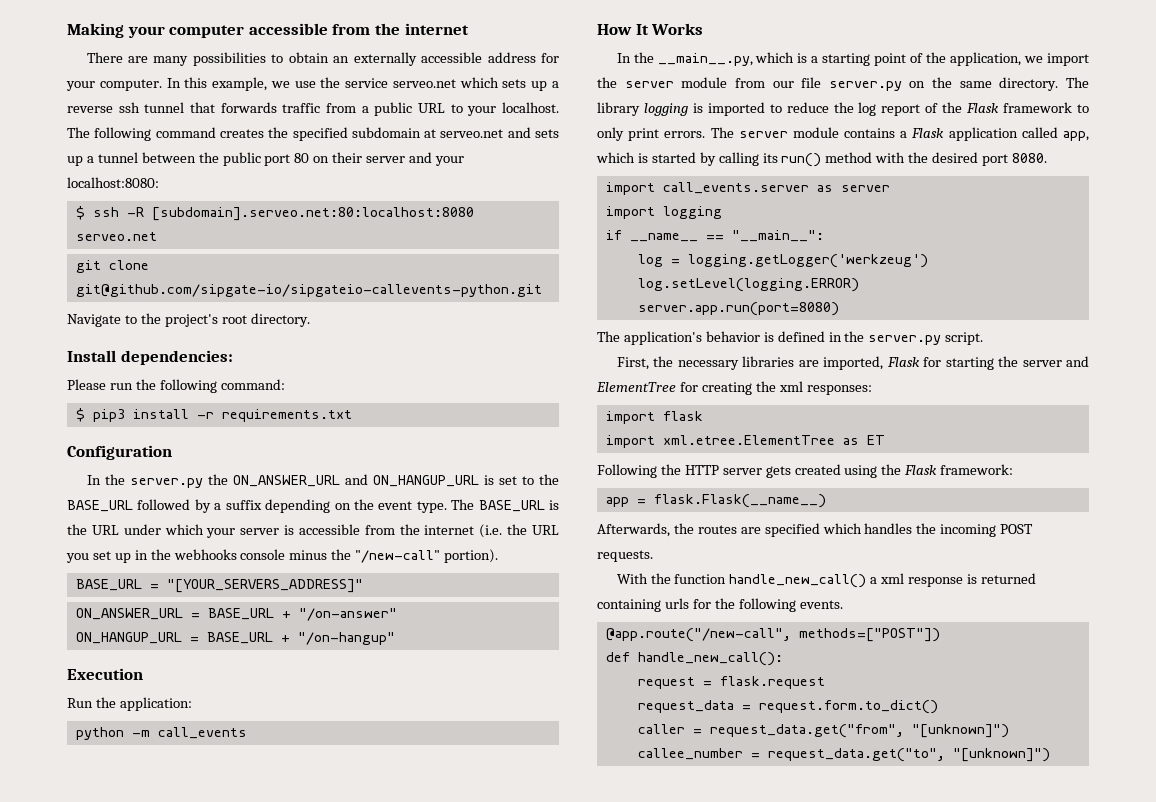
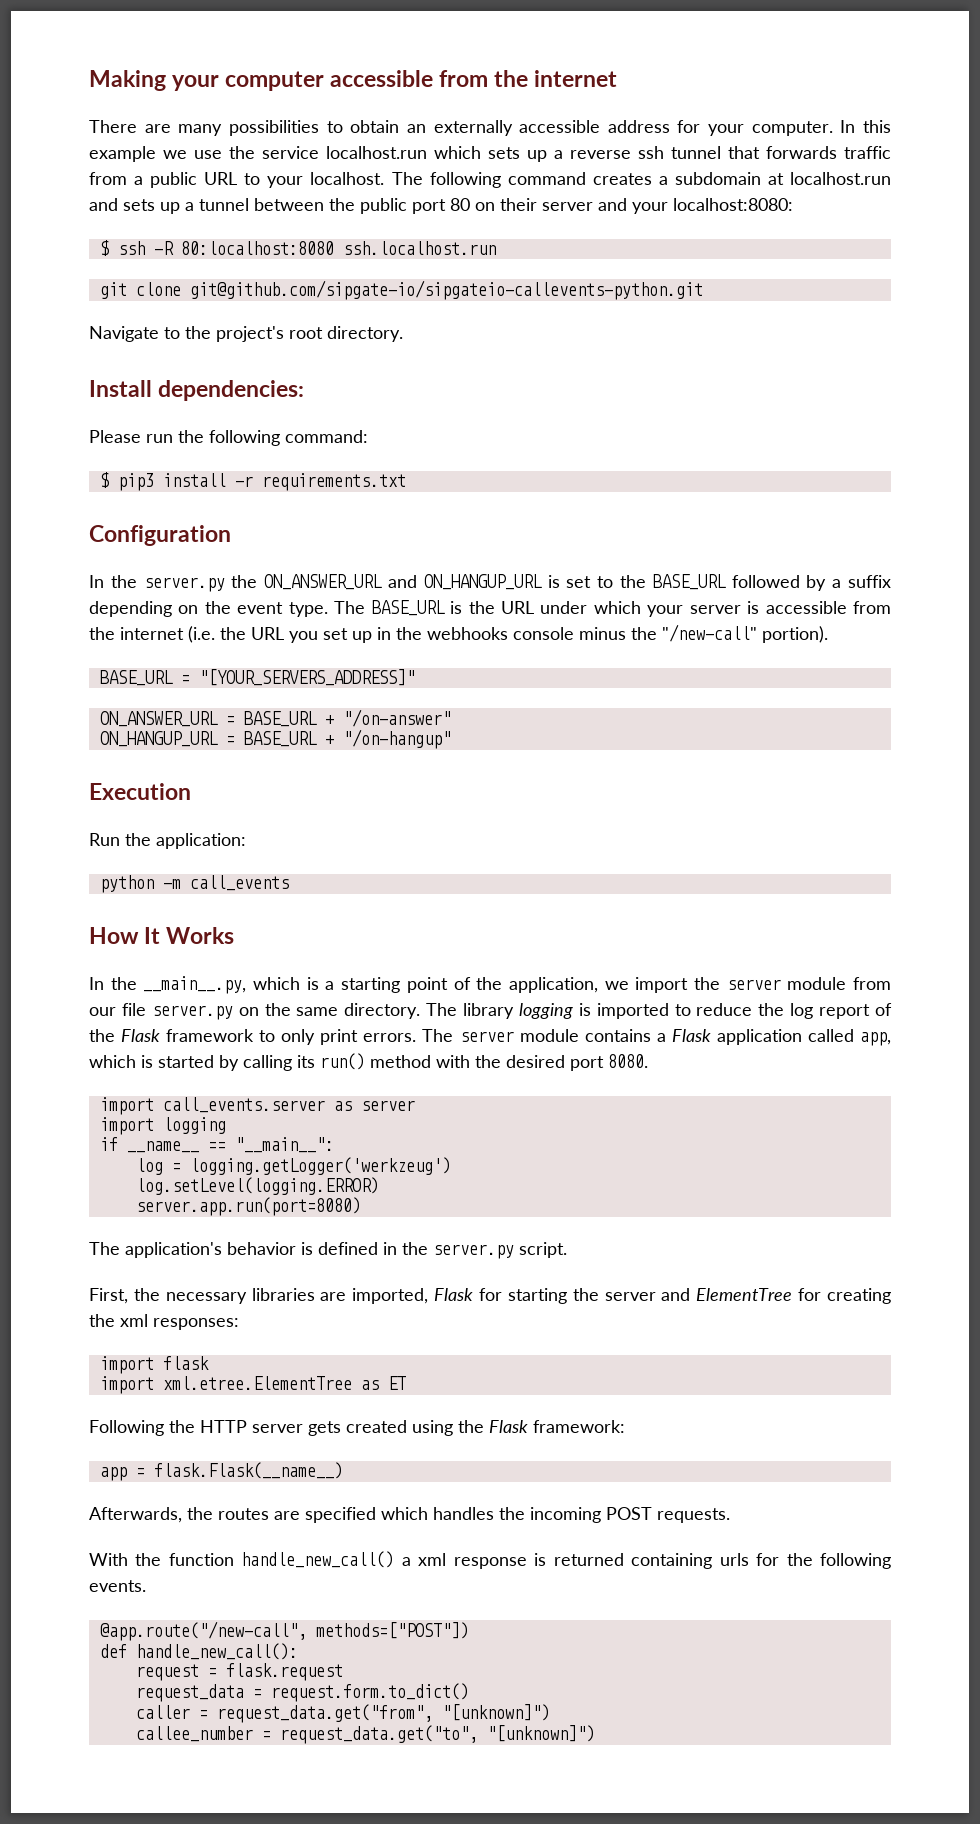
[212,77,268,91] example, -> [89,146,156,162] example
[392,79,456,88] serveo.net -> [326,146,427,159] localhost.run
[268,127,348,141] the specified -> [658,176,668,185] a
[440,129,504,138] serveo.net -> [789,172,891,185] localhost.run
[151,207,474,221] [75,232,157,241] [subdomain].serveo.net:80:localhost:8080 serveo.net -> [180,241,496,255] 80:localhost:8080 ssh.localhost.run

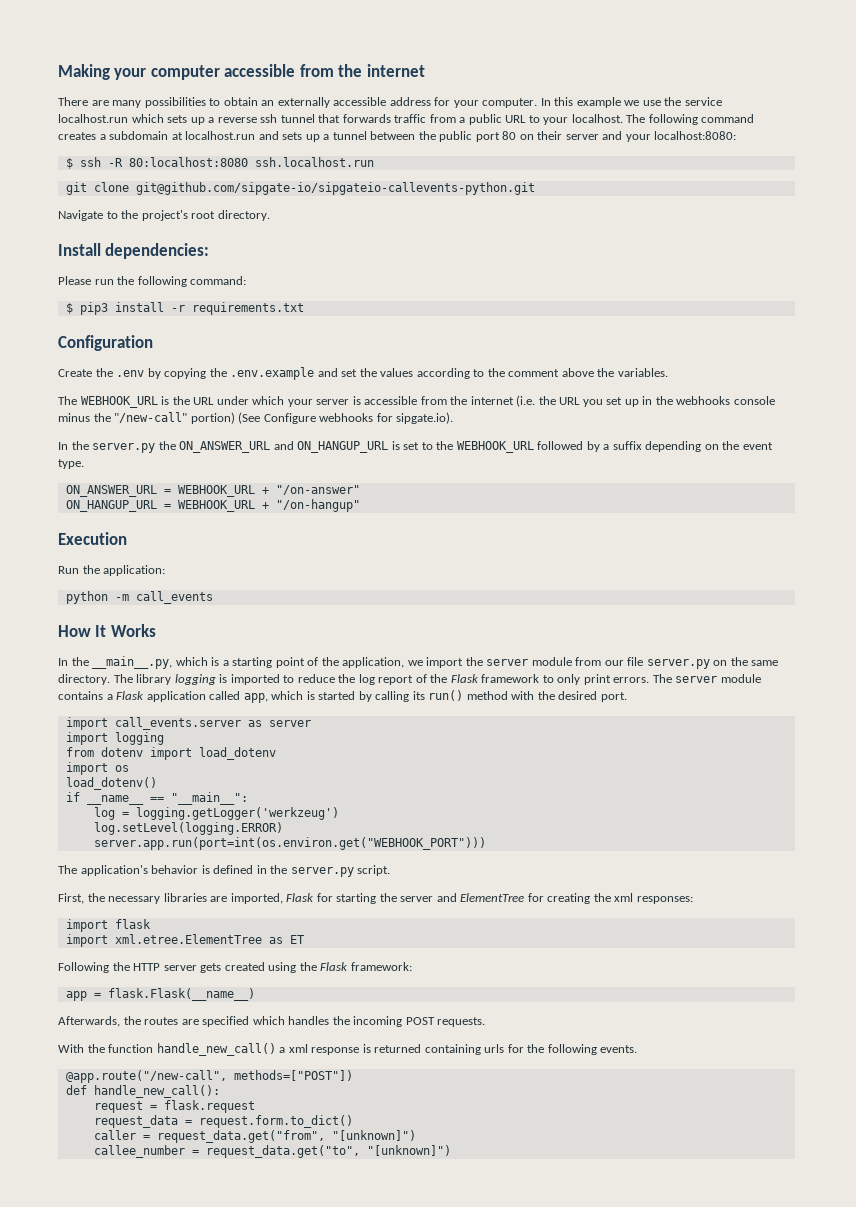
[89,574,891,592] [89,600,445,617] In the server.py the ON_ANSWER_URL and ON_HANGUP_URL is set to the BASE_URL followed by a suffix depending on the event type. The BASE_URL -> [58,367,668,380] [58,396,158,408] Create the .env by copying the .env.example and set the values according to the comment above the variables. // The WEBHOOK_URL
[762,626,828,643] [99,669,415,686] portion). // BASE_URL = "[YOUR_SERVERS_ADDRESS]" -> [190,412,454,424] [58,441,773,453] [58,459,84,469] portion) (See Configure webhooks for sipgate.io). // In the server.py the ON_ANSWER_URL and ON_HANGUP_URL is set to the WEBHOOK_URL followed by a suffix depending on the event type.
[243,711,317,727] BASE_URL -> [177,485,255,497] WEBHOOK_URL
[243,731,317,747] BASE_URL -> [177,500,255,512] WEBHOOK_URL
[570,1054,648,1071] port 8080. -> [600,692,627,702] port.
(226, 1125) none -> [65,747,276,760] [65,762,129,775] [65,777,157,790] // from dotenv import load_dotenv // import os // load_dotenv()
[135,1197,361,1216] server.app.run(port=8080) -> [93,837,486,850] server.app.run(port=int(os.environ.get("WEBHOOK_PORT")))

